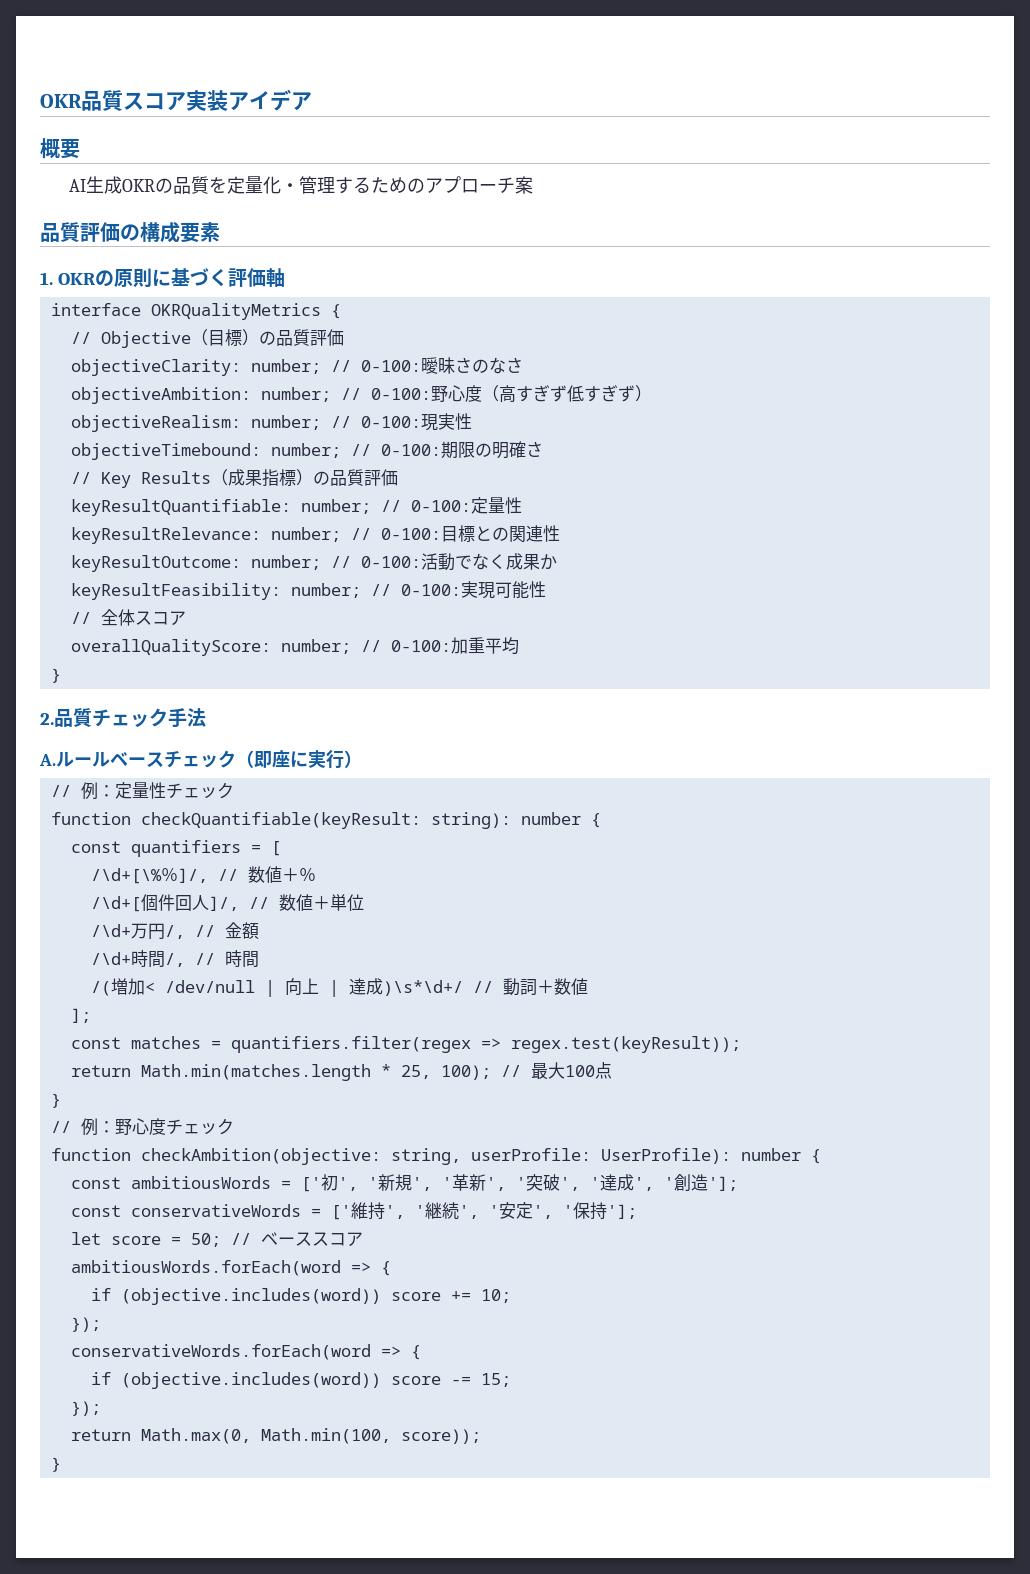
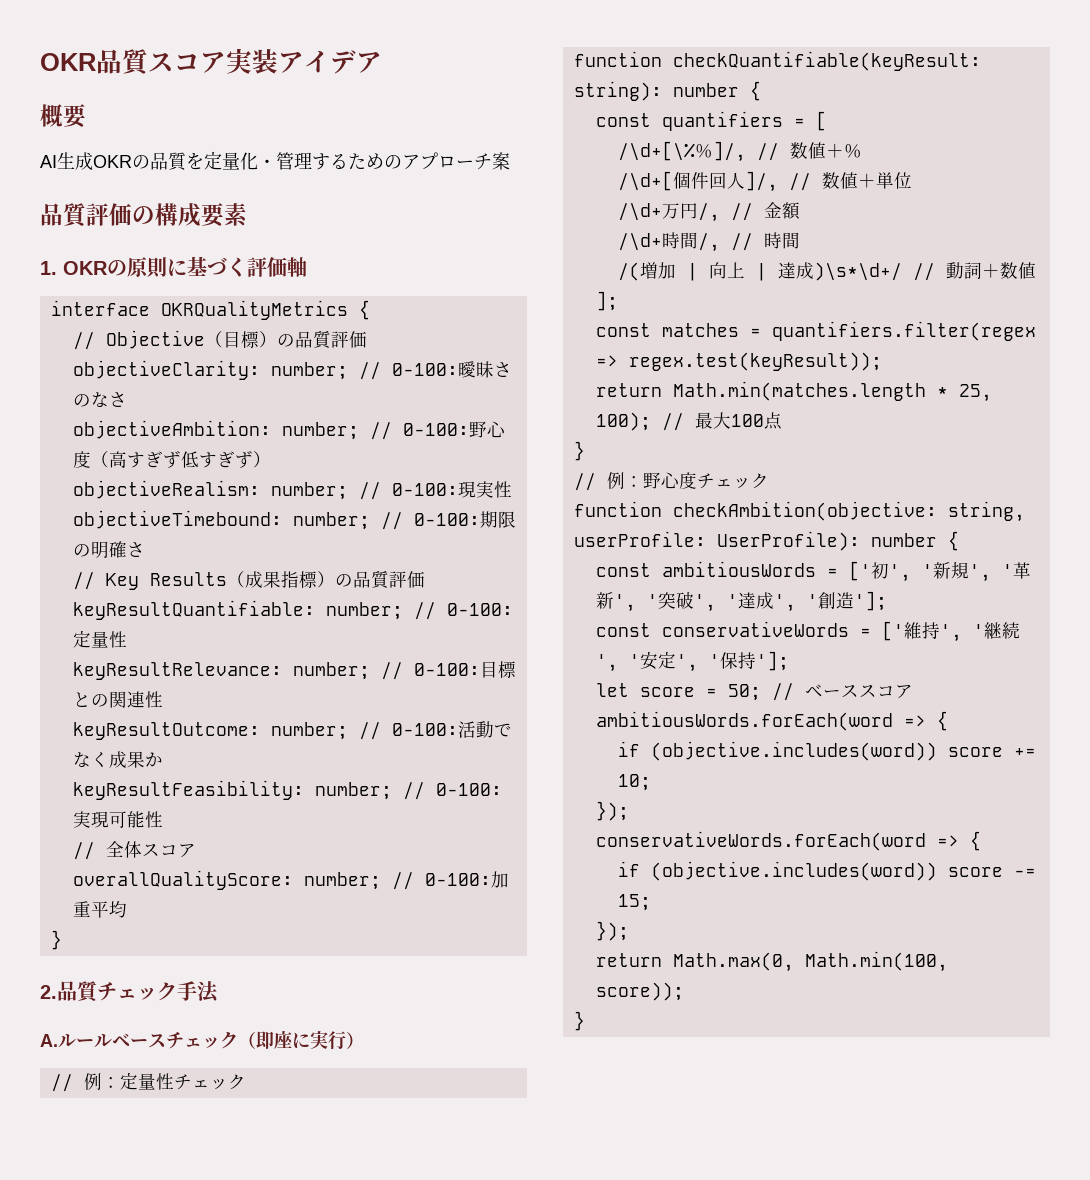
[144,980,255,993] < /dev/null -> (676, 270) none

